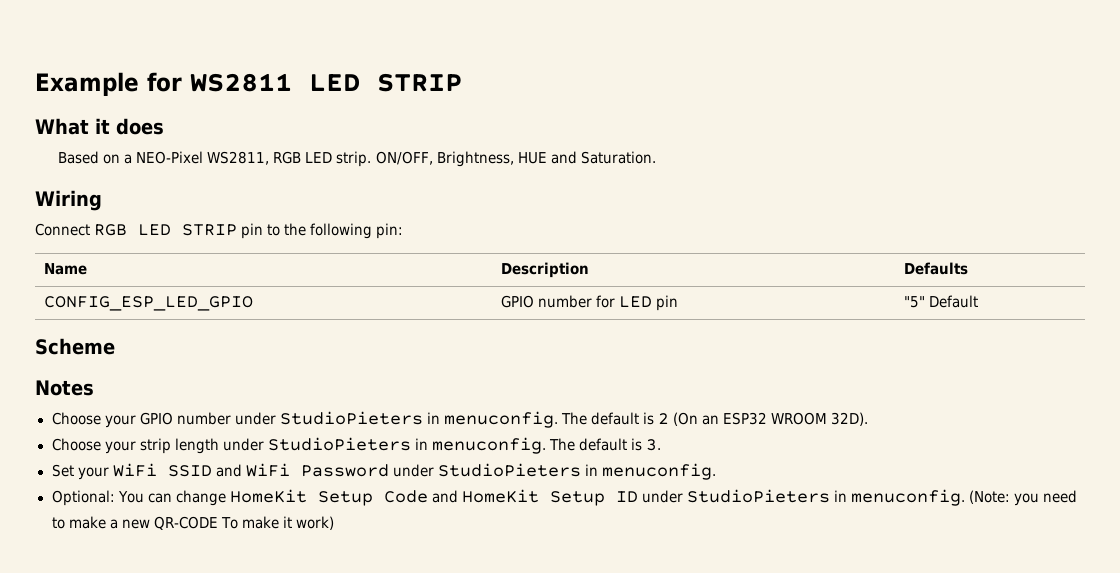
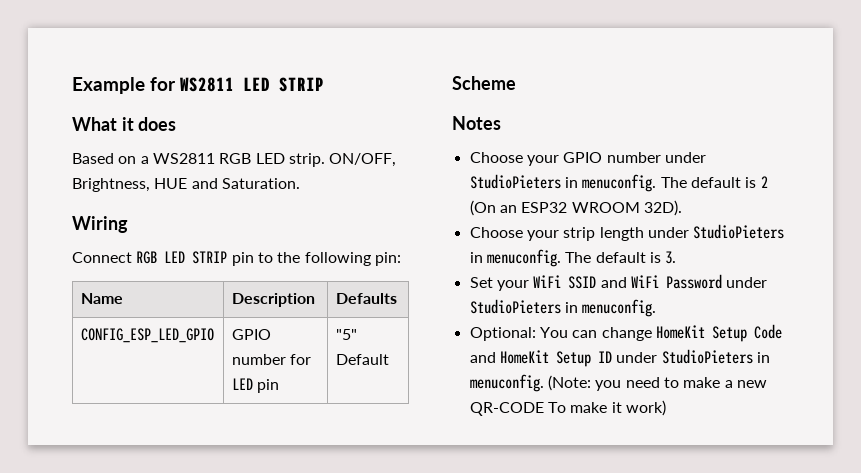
[136,151,270,165] NEO-Pixel WS2811, -> [152,153,215,164] WS2811

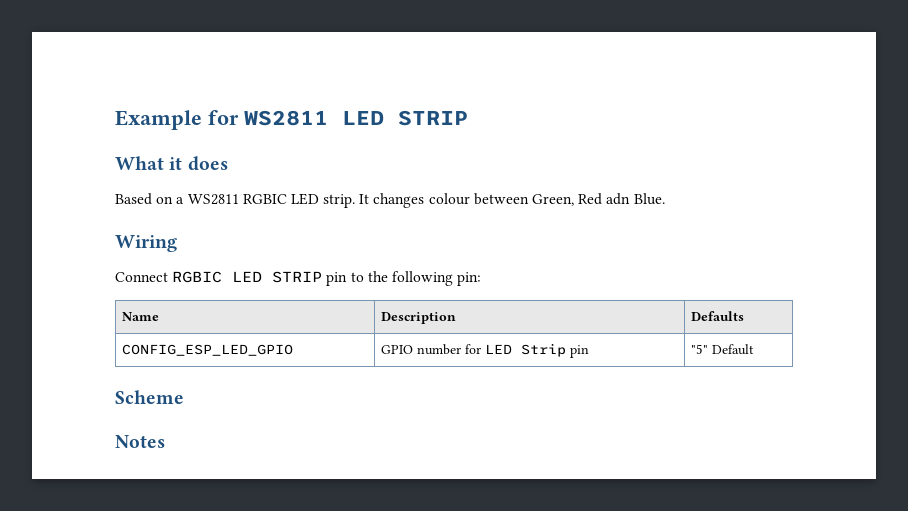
[219,153,252,164] RGB -> [242,194,287,204] RGBIC
[329,153,397,167] [72,178,300,192] ON/OFF, Brightness, HUE and Saturation. -> [359,193,665,208] It changes colour between Green, Red adn Blue.
[136,251,158,264] RGB -> [172,271,223,283] RGBIC
(253, 384) none -> [520,343,566,357] Strip
[469,152,706,166] [469,174,768,192] [469,200,682,216] [469,224,785,241] [469,249,677,267] [469,274,768,291] [469,299,657,317] [469,324,782,342] [469,349,770,367] [469,374,767,392] [469,400,666,416] // Choose your GPIO number under StudioPieters in menuconfig. The default is 2 (On an ESP32 WROOM 32D). // Choose your strip length under StudioPieters in menuconfig. The default is 3. // Set your WiFi SSID and WiFi Password under StudioPieters in menuconfig. // Optional: You can change HomeKit Setup Code and HomeKit Setup ID under StudioPieters in menuconfig. (Note: you need to make a new QR-CODE To make it work) -> (165, 441) none

